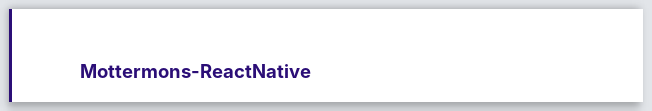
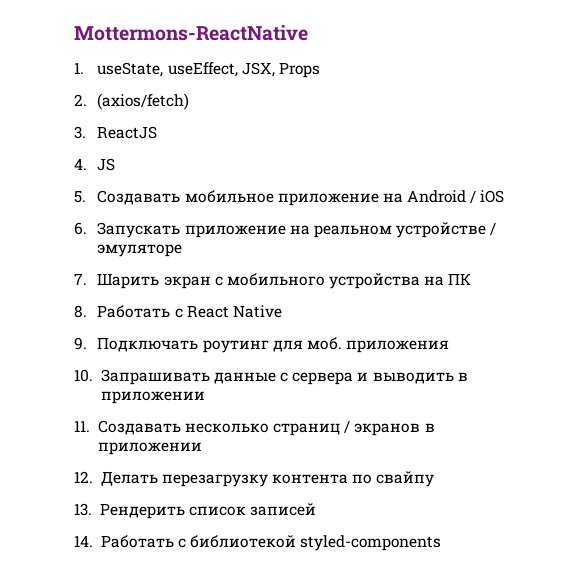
(311, 71) none -> [74,62,320,78] [74,93,190,110] [74,126,158,139] [74,158,116,171] [74,190,505,206] [74,222,497,238] [97,244,183,257] [74,273,472,289] [74,305,282,318] [74,337,450,353] [74,369,468,385] [100,391,205,404] [74,420,435,436] [97,442,202,455] [74,471,435,487] [74,503,317,519] [74,535,442,551] // 1. useState, useEffect, JSX, Props // 2. (axios/fetch) // 3. ReactJS // 4. JS // 5. Создавать мобильное приложение на Android / iOS // 6. Запускать приложение на реальном устройстве / эмуляторе // 7. Шарить экран с мобильного устройства на ПК // 8. Работать с React Native // 9. Подключать роутинг для моб. приложения // 10. Запрашивать данные с сервера и выводить в приложении // 11. Создавать несколько страниц / экранов в приложении // 12. Делать перезагрузку контента по свайпу // 13. Рендерить список записей // 14. Работать с библиотекой styled-components

